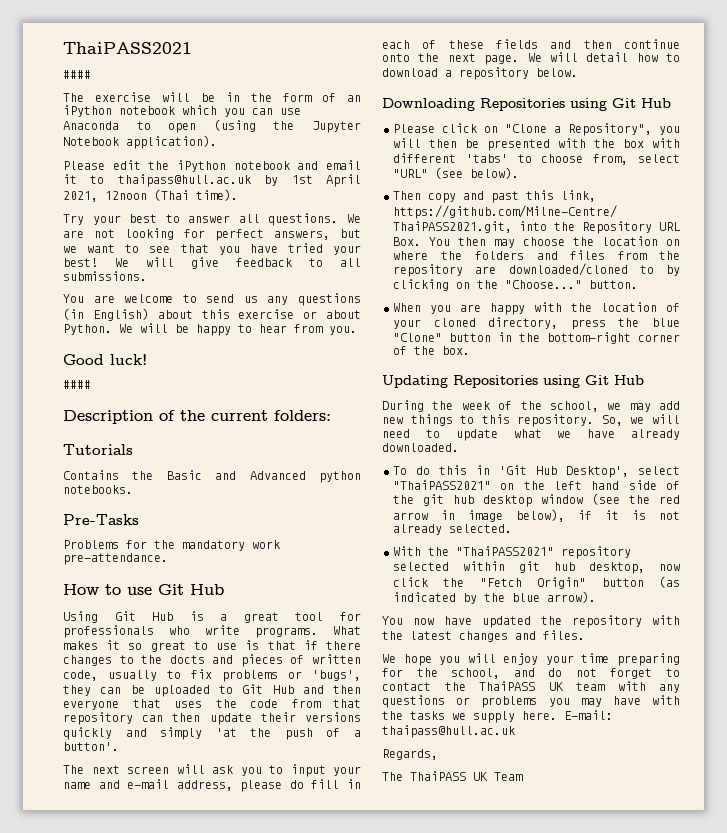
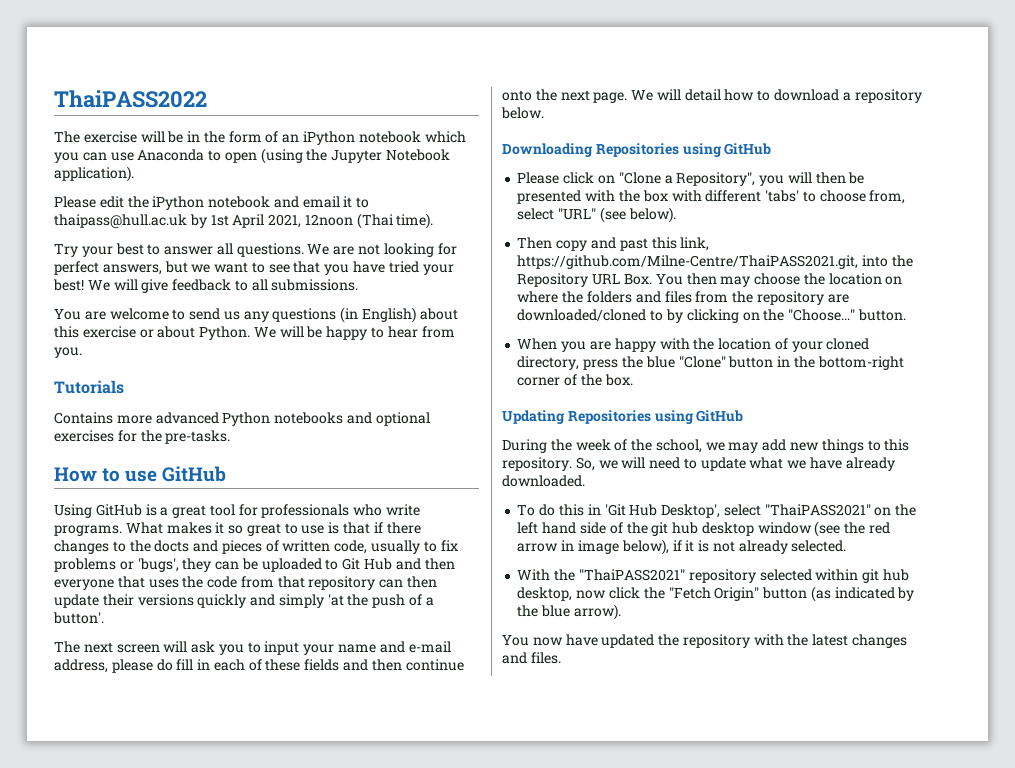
[63,42,192,54] [63,70,91,79] ThaiPASS2021 // #### -> [54,90,207,108] ThaiPASS2022
[63,354,147,365] [63,380,91,389] [63,410,331,424] [63,444,133,455] [63,470,361,483] [63,485,133,494] [63,514,139,525] [63,540,280,551] [63,553,168,565] Good luck! // #### // Description of the current folders: // Tutorials // Contains the Basic and Advanced python notebooks. // Pre-Tasks // Problems for the mandatory work pre-attendance. -> [54,380,124,394] [54,412,430,426] [54,430,231,444] Tutorials // Contains more advanced Python notebooks and optional exercises for the pre-tasks.
[158,584,224,595] Git Hub -> [162,466,227,482] GitHub
[114,611,174,621] Git Hub -> [95,504,142,516] GitHub
[612,98,671,108] Git Hub -> [724,143,772,155] GitHub
[585,375,644,385] Git Hub -> [696,410,744,422] GitHub
[382,653,680,666] [382,668,680,679] [382,681,680,693] [382,695,680,708] [382,710,613,723] [382,725,515,738] [382,749,438,760] [382,771,523,781] // We hope you will enjoy your time preparing for the school, and do not forget to contact the ThaiPASS UK team with any questions or problems you may have with the tasks we supply here. E-mail: thaipass@hull.ac.uk // Regards, // The ThaiPASS UK Team -> (561, 658) none

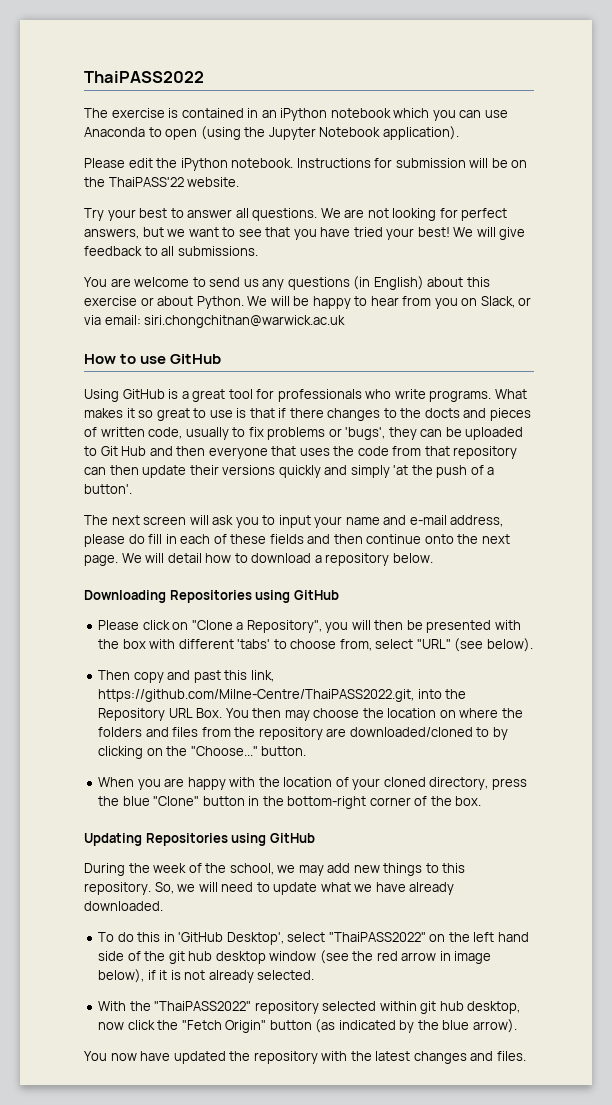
[140,131,279,143] will be in the form of -> [168,108,259,118] is contained in
[208,196,370,208] [54,213,434,229] notebook and email it to thaipass@hull.ac.uk by 1st April 2021, 12noon (Thai time). -> [231,158,528,168] [84,177,240,187] notebook. Instructions for submission will be on the ThaiPASS'22 website.
[54,347,82,358] [54,380,124,394] [54,412,430,426] [54,430,231,444] you. // Tutorials // Contains more advanced Python notebooks and optional exercises for the pre-tasks. -> [434,296,532,309] [84,315,346,328] you on Slack, or via email: siri.chongchitnan@warwick.ac.uk
[517,255,859,269] https://github.com/Milne-Centre/ThaiPASS2021.git, -> [98,689,415,702] https://github.com/Milne-Centre/ThaiPASS2022.git,
[604,504,658,516] 'Git Hub -> [178,932,224,942] 'GitHub
[764,504,871,516] "ThaiPASS2021" -> [328,932,426,942] "ThaiPASS2022"
[578,569,685,581] "ThaiPASS2021" -> [154,1001,252,1011] "ThaiPASS2022"

